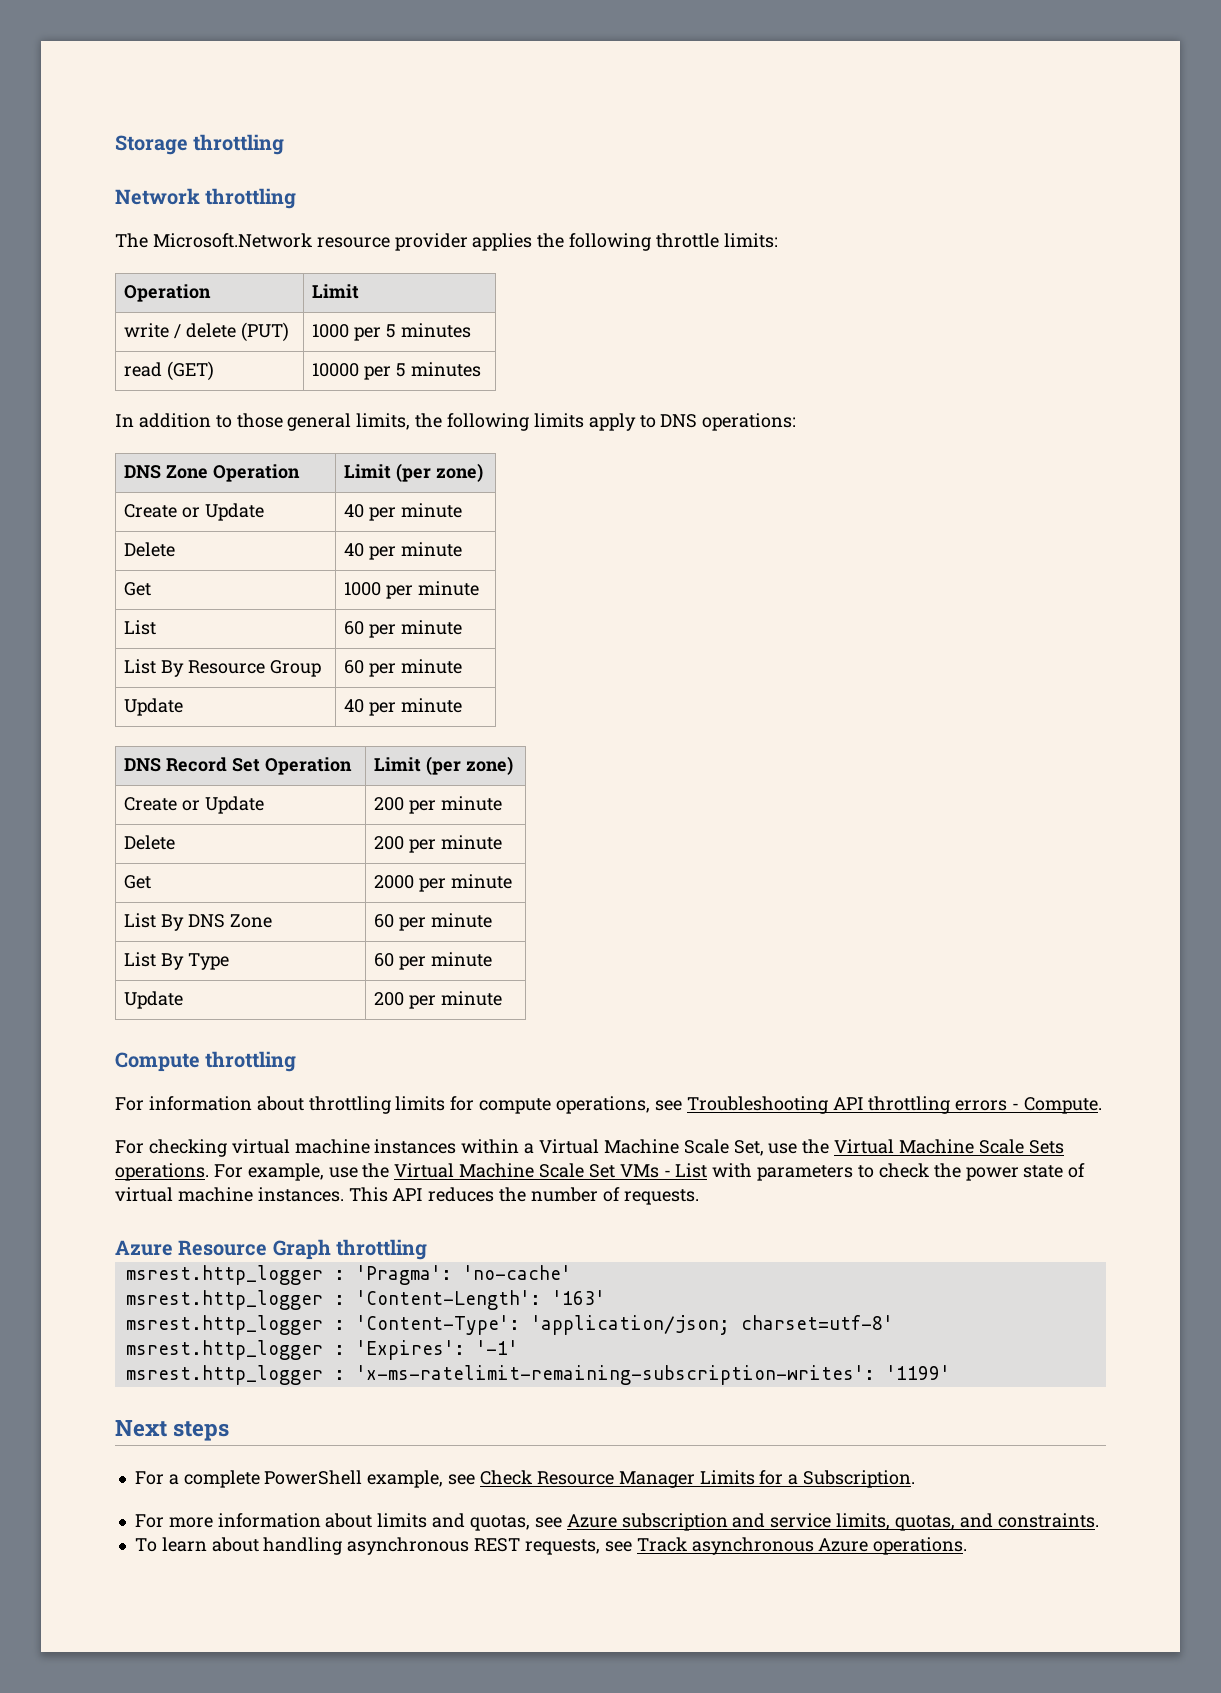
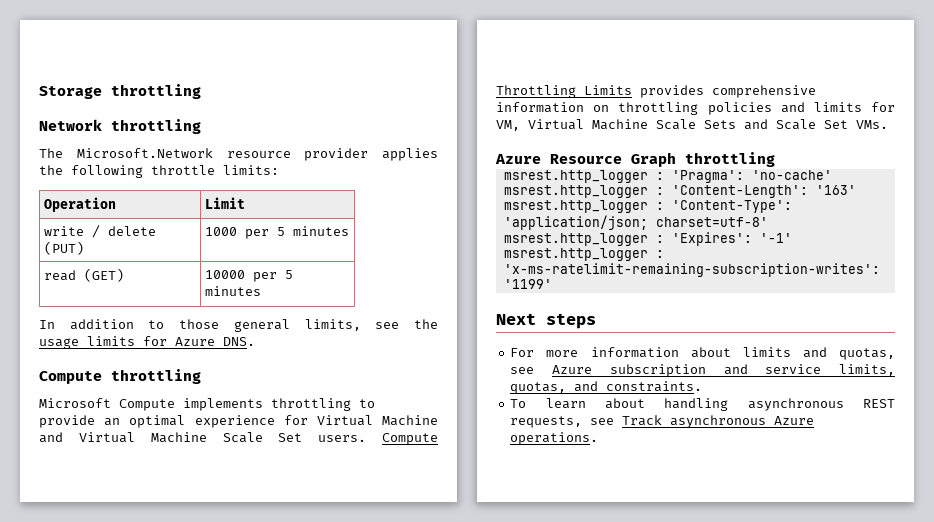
[415,413,797,431] [124,464,300,482] [344,463,483,482] [124,503,264,521] [344,503,462,521] [124,542,176,557] [344,542,462,560] [124,582,152,596] [344,581,479,599] [124,620,157,635] [344,620,462,638] [124,659,321,677] [344,659,462,677] [124,698,184,716] [344,698,462,716] [124,757,352,775] [374,756,513,775] [124,796,264,814] [374,796,502,814] [124,835,176,850] [374,835,502,853] [124,875,152,889] [374,874,512,892] [124,913,272,931] [374,913,492,931] [124,952,229,970] [374,952,492,970] [124,991,184,1009] [374,991,502,1009] [115,1051,297,1072] [115,1096,1103,1114] [115,1139,1064,1157] [115,1163,1086,1181] [115,1187,699,1205] the following limits apply to DNS operations: // DNS Zone Operation | Limit (per zone) // Create or Update | 40 per minute // Delete | 40 per minute // Get | 1000 per minute // List | 60 per minute // List By Resource Group | 60 per minute // Update | 40 per minute // DNS Record Set Operation | Limit (per zone) // Create or Update | 200 per minute // Delete | 200 per minute // Get | 2000 per minute // List By DNS Zone | 60 per minute // List By Type | 60 per minute // Update | 200 per minute // Compute throttling // For information about throttling limits for compute operations, see Troubleshooting API throttling errors - Compute. // For checking virtual machine instances within a Virtual Machine Scale Set, use the Virtual Machine Scale Sets operations. For example, use the Virtual Machine Scale Set VMs - List with parameters to check the power state of virtual machine instances. This API reduces the number of requests. -> [375,319,439,329] [39,336,255,349] [39,369,201,384] [39,398,375,411] [39,415,438,428] [39,432,438,445] [496,85,816,98] [496,102,895,115] [496,119,888,131] see the usage limits for Azure DNS. // Compute throttling // Microsoft Compute implements throttling to provide an optimal experience for Virtual Machine and Virtual Machine Scale Set users. Compute Throttling Limits provides comprehensive information on throttling policies and limits for VM, Virtual Machine Scale Sets and Scale Set VMs.
[134,1470,916,1488] // For a complete PowerShell example, see Check Resource Manager Limits for a Subscription. -> (596, 321) none

